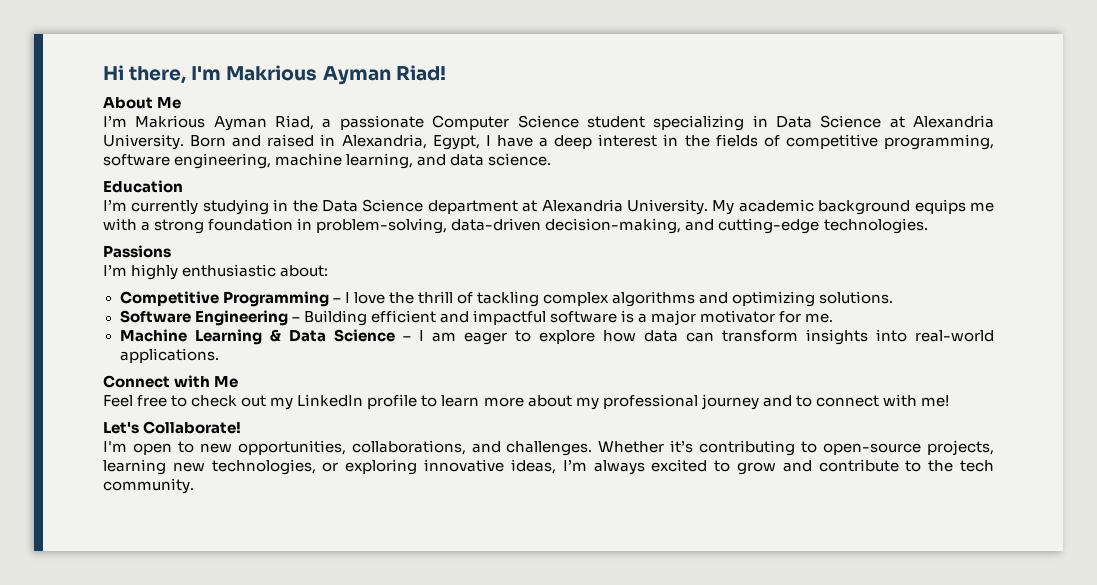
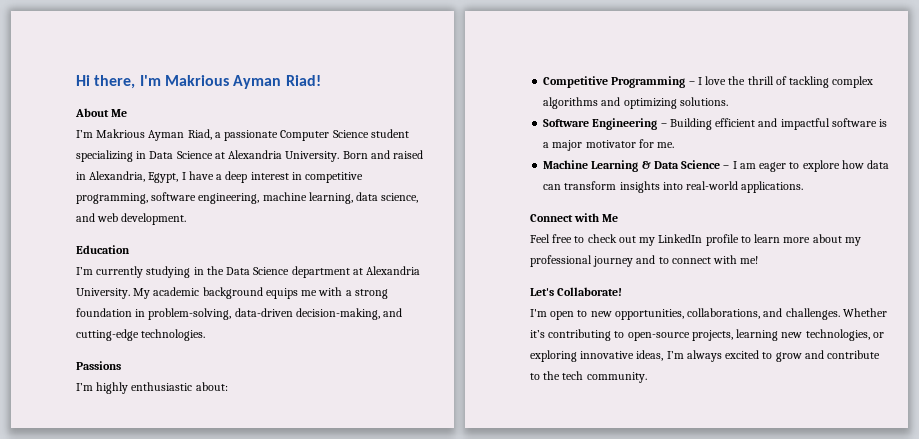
[684,134,780,147] the fields of -> (302, 176) none
[417,153,552,166] and data science. -> [356,192,419,203] [76,213,187,225] data science, and web development.

